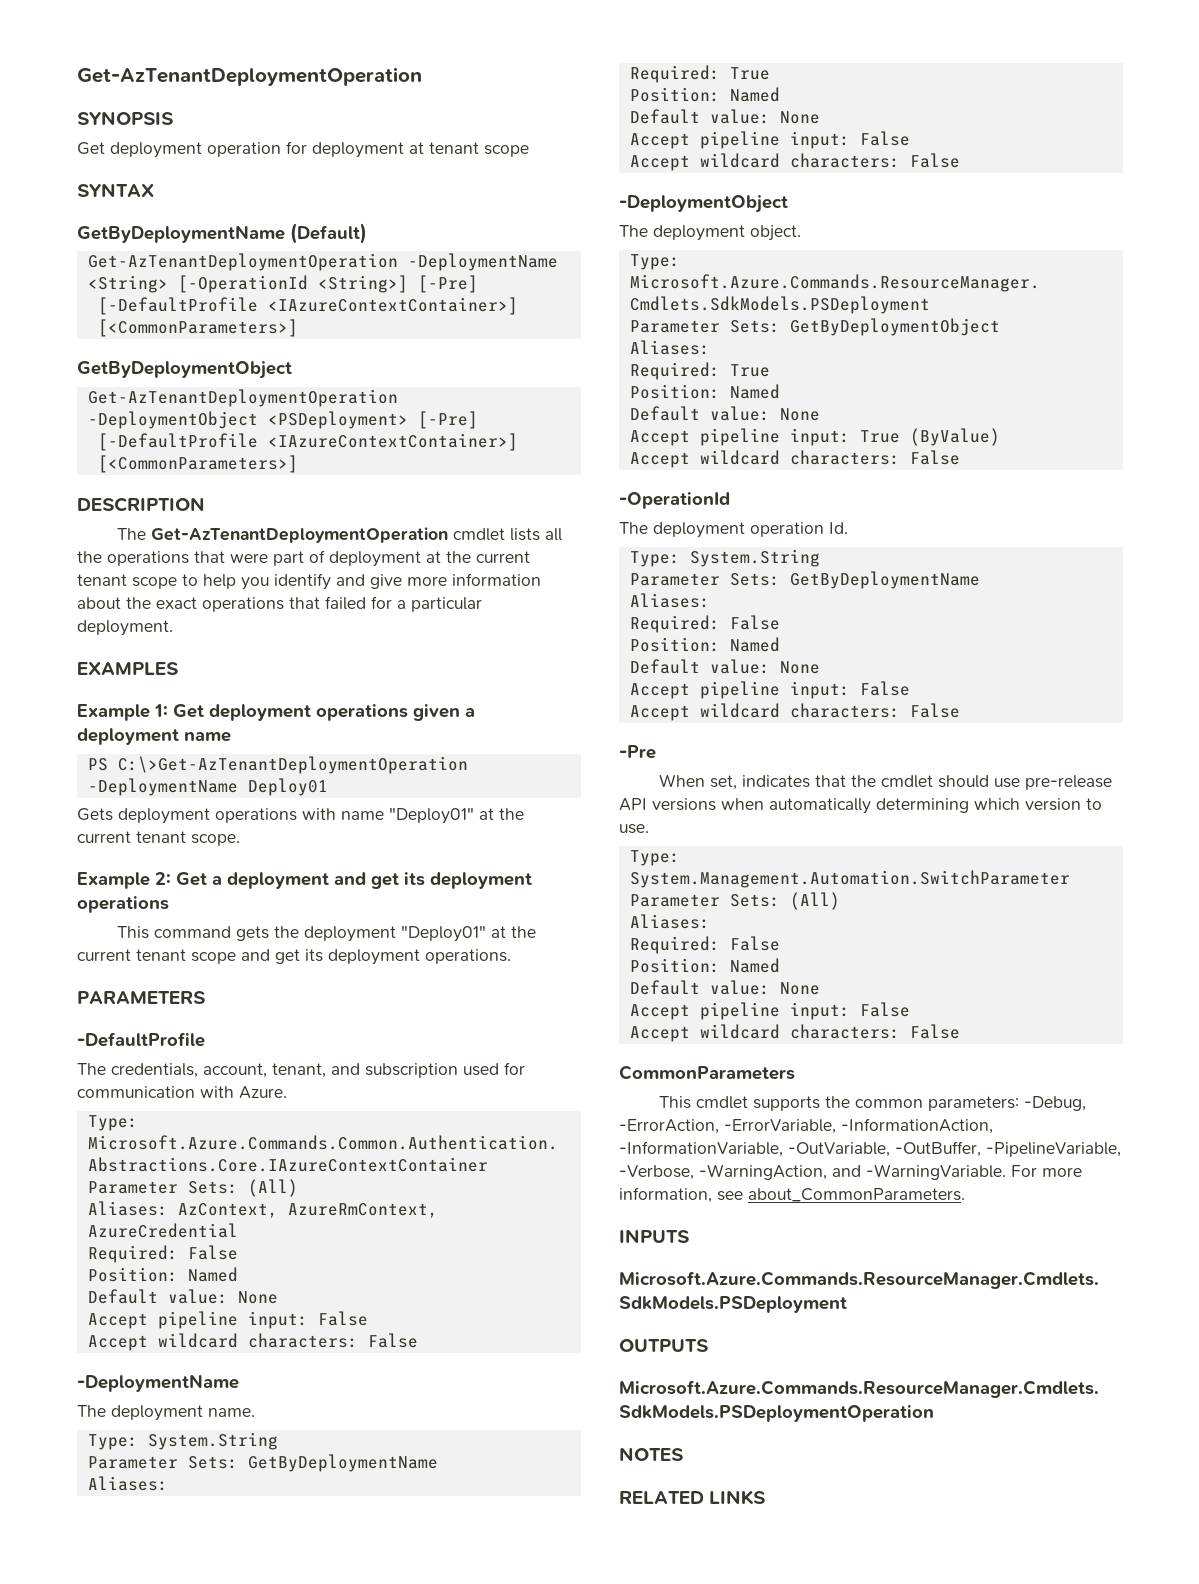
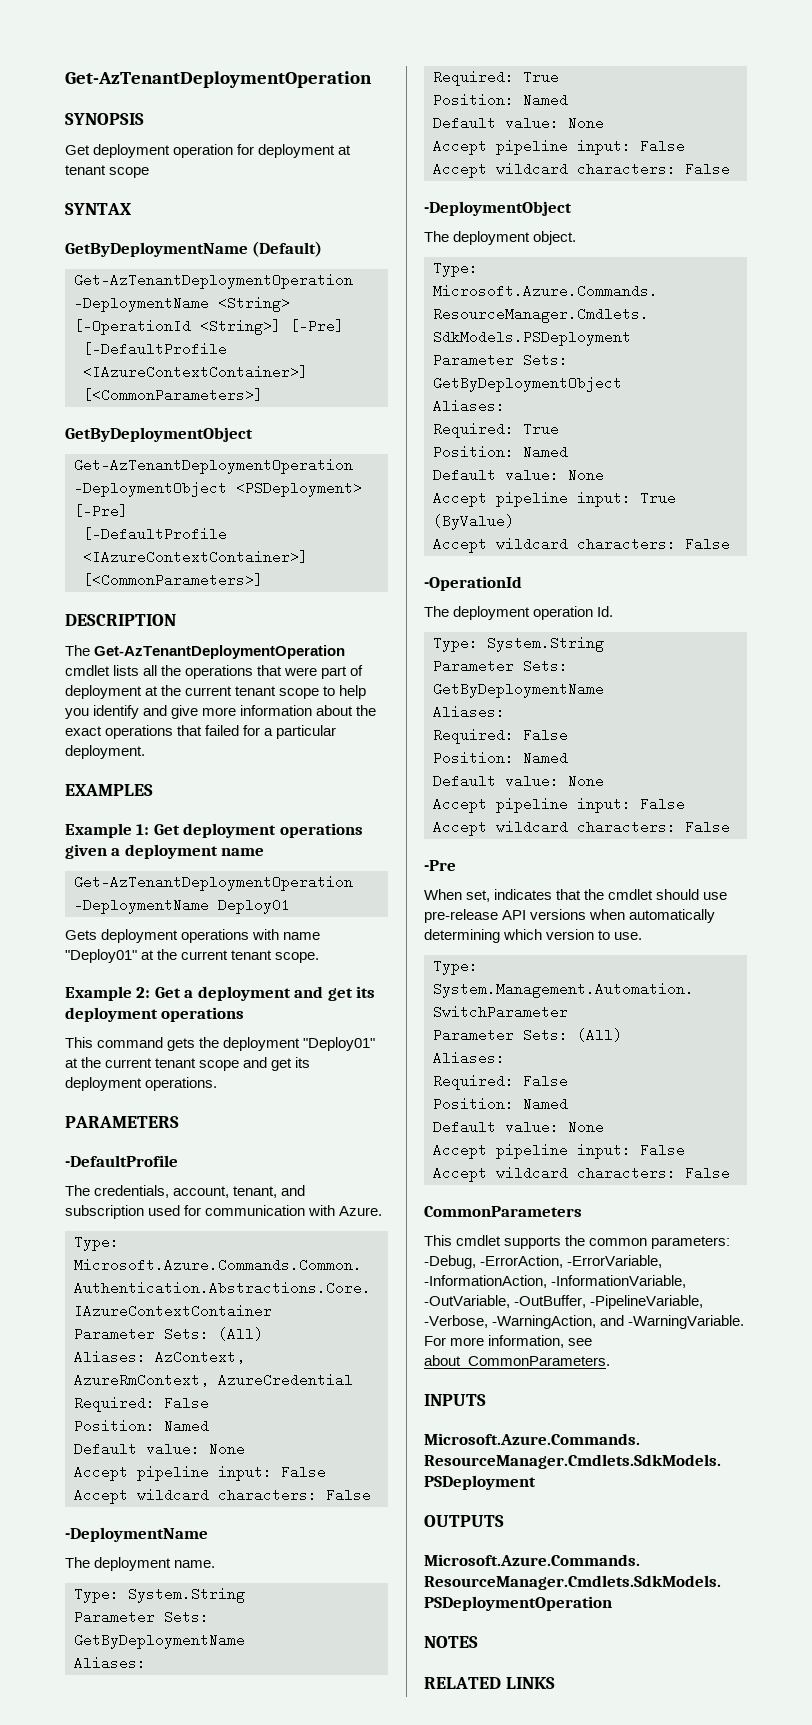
[87,756,468,774] PS C:\>Get-AzTenantDeploymentOperation -> [74,875,353,891] Get-AzTenantDeploymentOperation

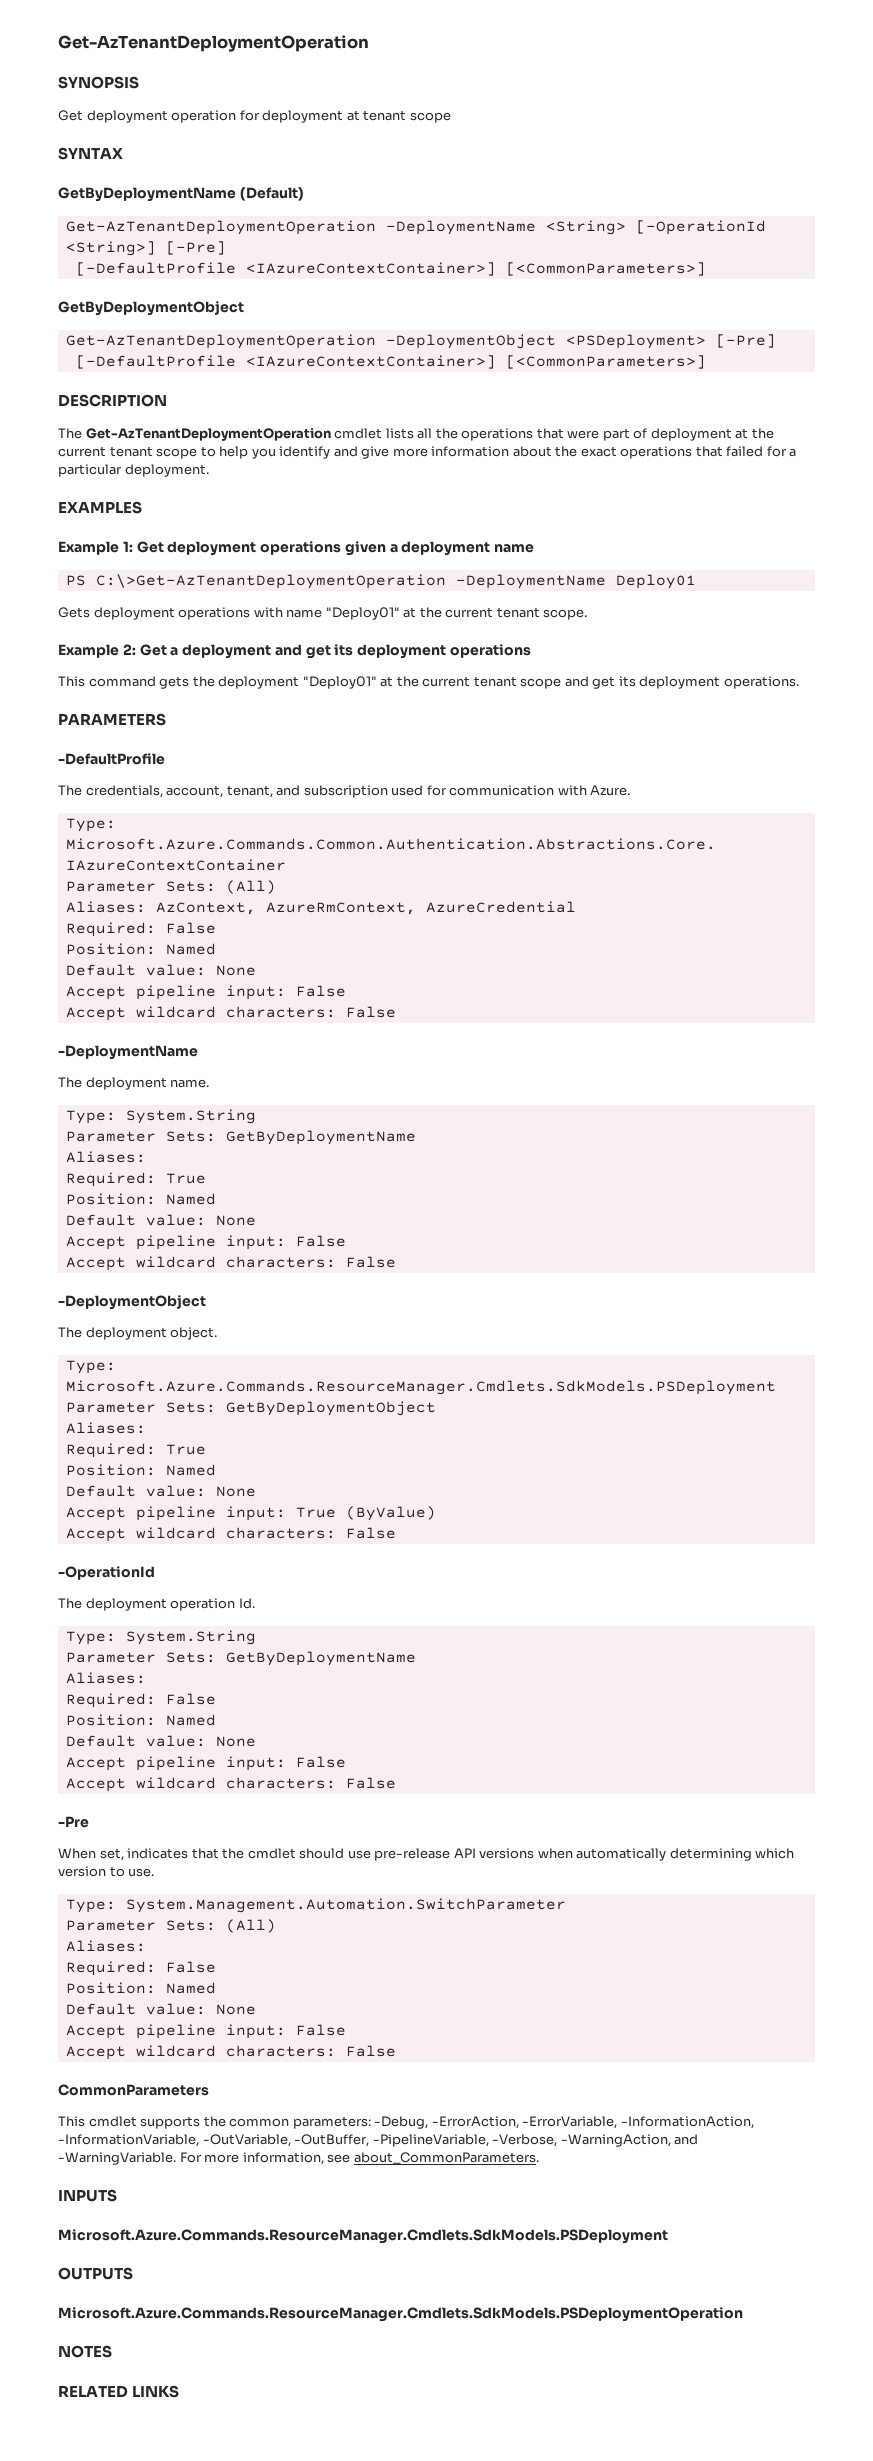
[74,875,353,891] Get-AzTenantDeploymentOperation -> [65,574,446,589] PS C:\>Get-AzTenantDeploymentOperation

